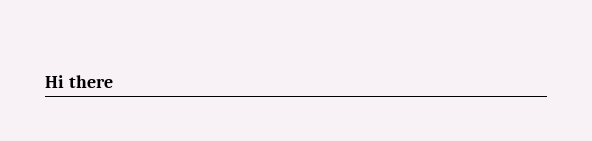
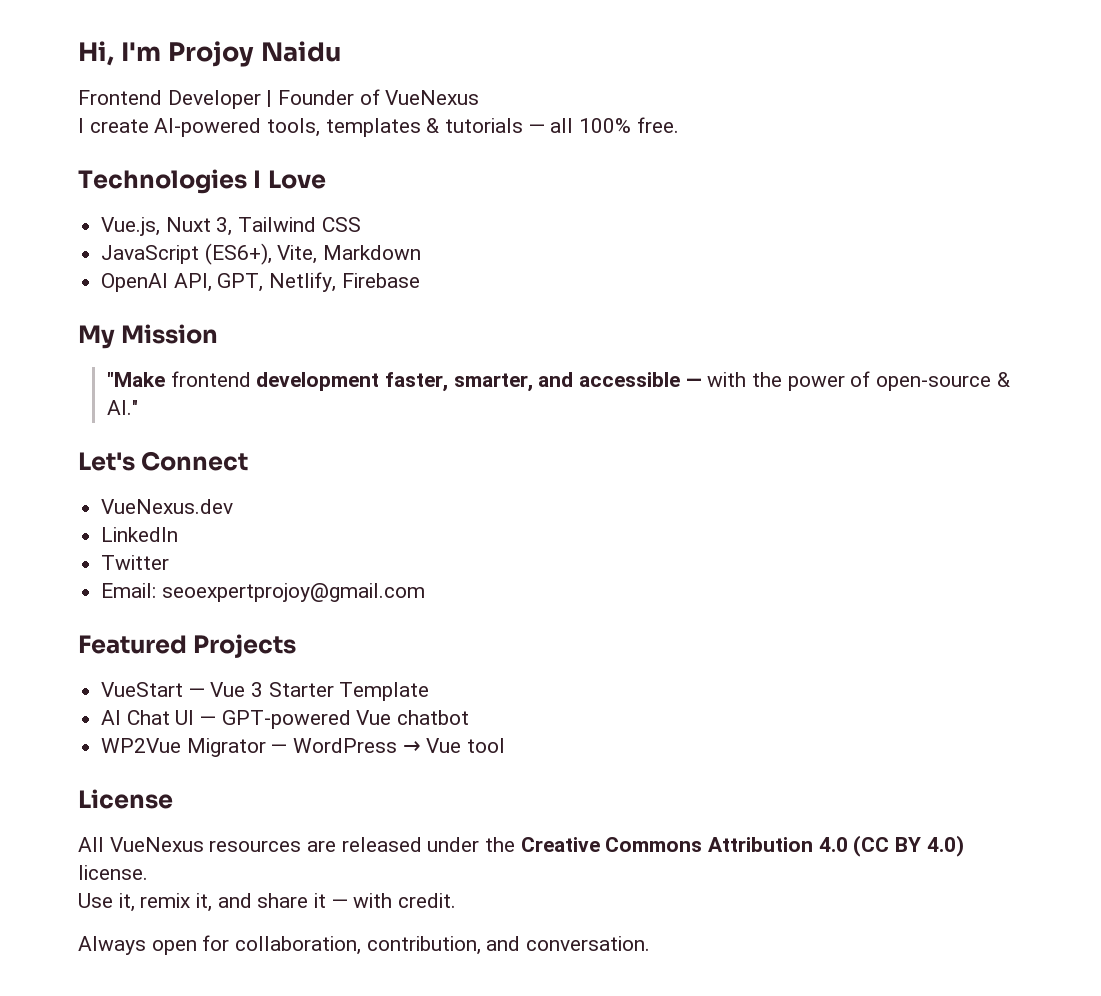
[45,75,113,88] Hi there -> [78,41,341,67] [78,89,480,109] [78,117,679,137] [78,169,326,194] [101,217,361,236] [101,243,422,265] [101,272,420,292] [78,324,219,349] [106,371,1010,392] [106,400,138,415] [78,451,249,471] [101,499,234,514] [101,527,179,542] [101,555,170,570] [101,583,425,602] [78,634,297,658] [101,682,430,701] [101,710,470,729] [101,738,506,757] [78,789,173,809] [78,835,964,857] [78,865,148,880] [78,893,457,912] [78,935,651,955] Hi, I'm Projoy Naidu // Frontend Developer | Founder of VueNexus // I create AI-powered tools, templates & tutorials — all 100% free. // Technologies I Love // Vue.js, Nuxt 3, Tailwind CSS // JavaScript (ES6+), Vite, Markdown // OpenAI API, GPT, Netlify, Firebase // My Mission // "Make frontend development faster, smarter, and accessible — with the power of open-source & AI." // Let's Connect // VueNexus.dev // LinkedIn // Twitter // Email: seoexpertprojoy@gmail.com // Featured Projects // VueStart — Vue 3 Starter Template // AI Chat UI — GPT-powered Vue chatbot // WP2Vue Migrator — WordPress → Vue tool // License // All VueNexus resources are released under the Creative Commons Attribution 4.0 (CC BY 4.0) license. // Use it, remix it, and share it — with credit. // Always open for collaboration, contribution, and conversation.

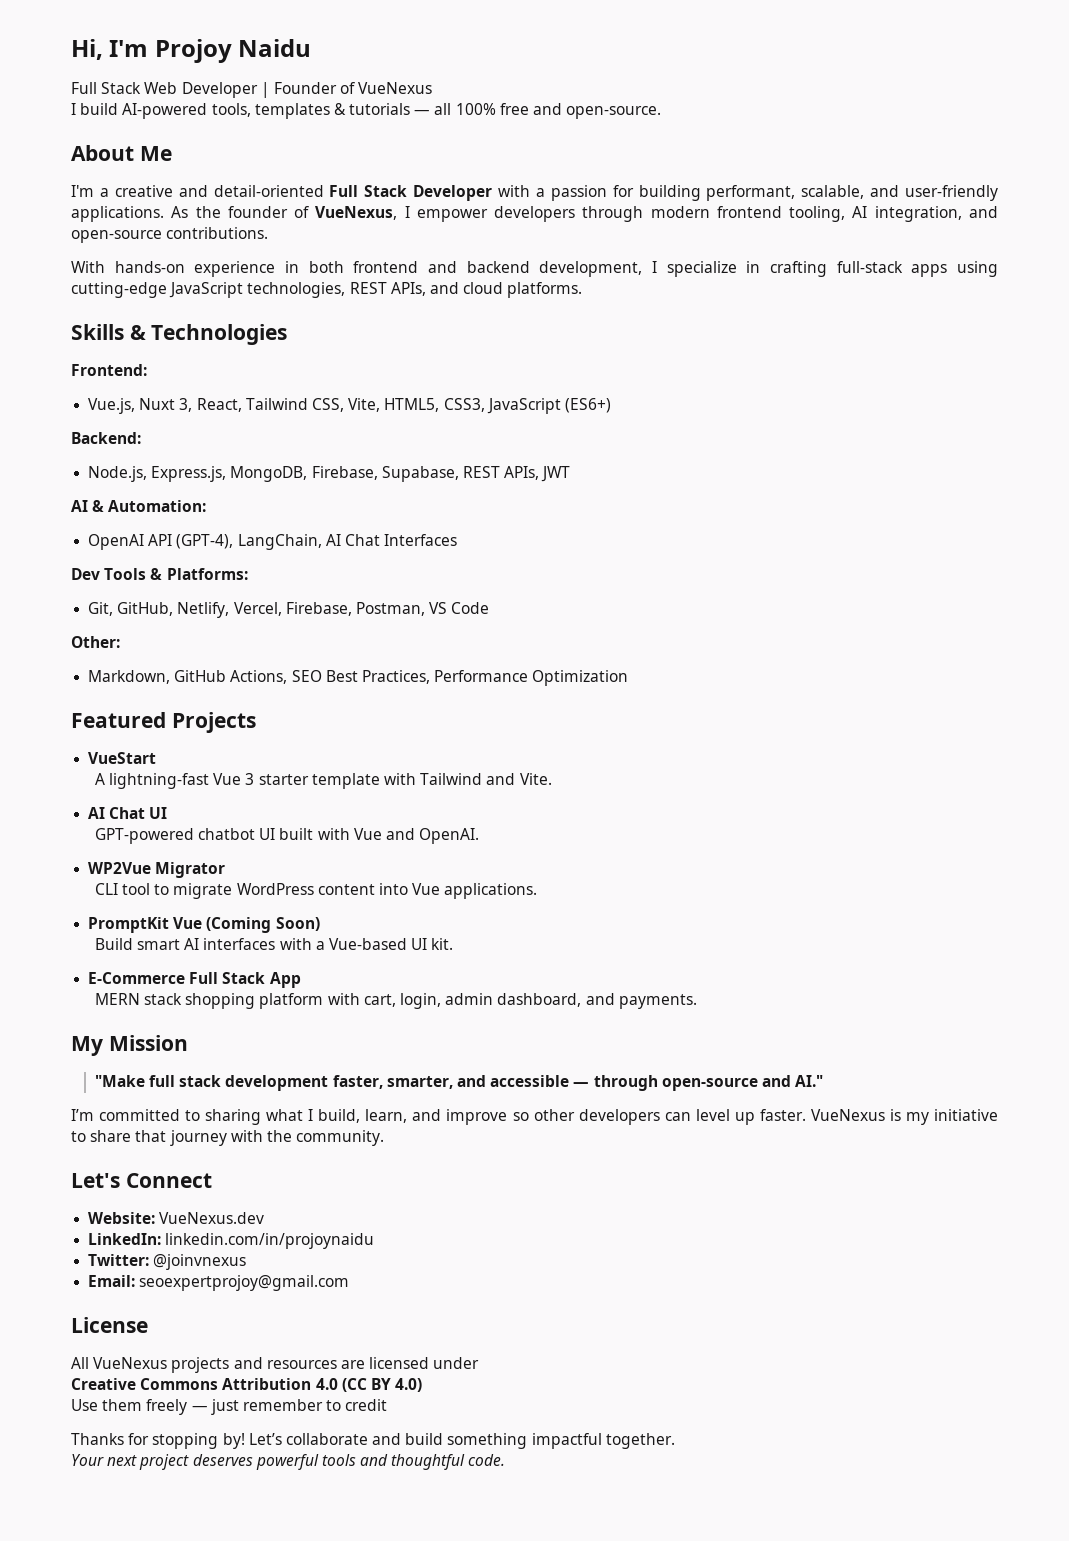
[78,90,162,105] Frontend -> [71,82,178,94] Full Stack Web
[89,119,149,133] create -> [80,103,119,115] build
[636,117,679,133] free. // -> [499,103,662,119] [71,145,172,161] [71,185,998,201] [71,206,998,222] [71,227,269,243] [71,261,998,277] [71,282,583,298] [71,324,146,340] free and open-source. // About Me // I'm a creative and detail-oriented Full Stack Developer with a passion for building performant, scalable, and user-friendly applications. As the founder of VueNexus, I empower developers through modern frontend tooling, AI integration, and open-source contributions. // With hands-on experience in both frontend and backend development, I specialize in crafting full-stack apps using cutting-edge JavaScript technologies, REST APIs, and cloud platforms. // Skills &
[253,170,326,189] I Love -> [71,364,147,376] // Frontend:
[238,217,361,232] [101,243,422,265] [101,272,420,292] Tailwind CSS // JavaScript (ES6+), Vite, Markdown // OpenAI API, GPT, Netlify, Firebase -> [196,398,611,414] [71,432,141,444] [88,466,571,482] [71,500,207,512] [88,534,458,550] [71,568,248,580] [88,602,490,618] [71,636,120,648] [88,670,629,686] [71,712,256,733] [88,752,157,764] [94,773,552,789] [88,807,168,819] [94,828,480,844] [88,862,226,878] [94,883,538,899] [88,917,320,933] [94,938,454,950] [88,972,301,988] [94,993,697,1009] React, Tailwind CSS, Vite, HTML5, CSS3, JavaScript (ES6+) // Backend: // Node.js, Express.js, MongoDB, Firebase, Supabase, REST APIs, JWT // AI & Automation: // OpenAI API (GPT-4), LangChain, AI Chat Interfaces // Dev Tools & Platforms: // Git, GitHub, Netlify, Vercel, Firebase, Postman, VS Code // Other: // Markdown, GitHub Actions, SEO Best Practices, Performance Optimization // Featured Projects // VueStart // A lightning-fast Vue 3 starter template with Tailwind and Vite. // AI Chat UI // GPT-powered chatbot UI built with Vue and OpenAI. // WP2Vue Migrator // CLI tool to migrate WordPress content into Vue applications. // PromptKit Vue (Coming Soon) // Build smart AI interfaces with a Vue-based UI kit. // E-Commerce Full Stack App // MERN stack shopping platform with cart, login, admin dashboard, and payments.
[170,371,251,387] frontend -> [149,1075,222,1087] full stack
[707,371,1010,391] [106,400,138,415] with the power of open-source & AI." -> [593,1075,824,1091] [71,1109,998,1125] [71,1130,385,1146] through open-source and AI." // I’m committed to sharing what I build, learn, and improve so other developers can level up faster. VueNexus is my initiative to share that journey with the community.
(249, 461) none -> [88,1212,156,1224] Website:
[101,527,179,542] [101,555,170,570] [101,583,425,602] [78,634,297,658] [101,682,430,701] [101,710,470,729] [101,738,506,757] LinkedIn // Twitter // Email: seoexpertprojoy@gmail.com // Featured Projects // VueStart — Vue 3 Starter Template // AI Chat UI — GPT-powered Vue chatbot // WP2Vue Migrator — WordPress → Vue tool -> [88,1233,375,1249] [88,1254,247,1270] [88,1275,350,1291] LinkedIn: linkedin.com/in/projoynaidu // Twitter: @joinvnexus // Email: seoexpertprojoy@gmail.com
(204, 844) none -> [171,1357,263,1373] projects and
[341,837,422,852] released -> [369,1357,430,1369] licensed
[485,837,516,852] the -> (480, 1363) //
[78,865,148,880] license. -> (423, 1385) none
[118,893,457,912] [78,935,651,955] it, remix it, and share it — with credit. // Always open for collaboration, contribution, and conversation. -> [102,1399,388,1415] [71,1433,675,1449] [71,1454,506,1470] them freely — just remember to credit // Thanks for stopping by! Let’s collaborate and build something impactful together. // Your next project deserves powerful tools and thoughtful code.

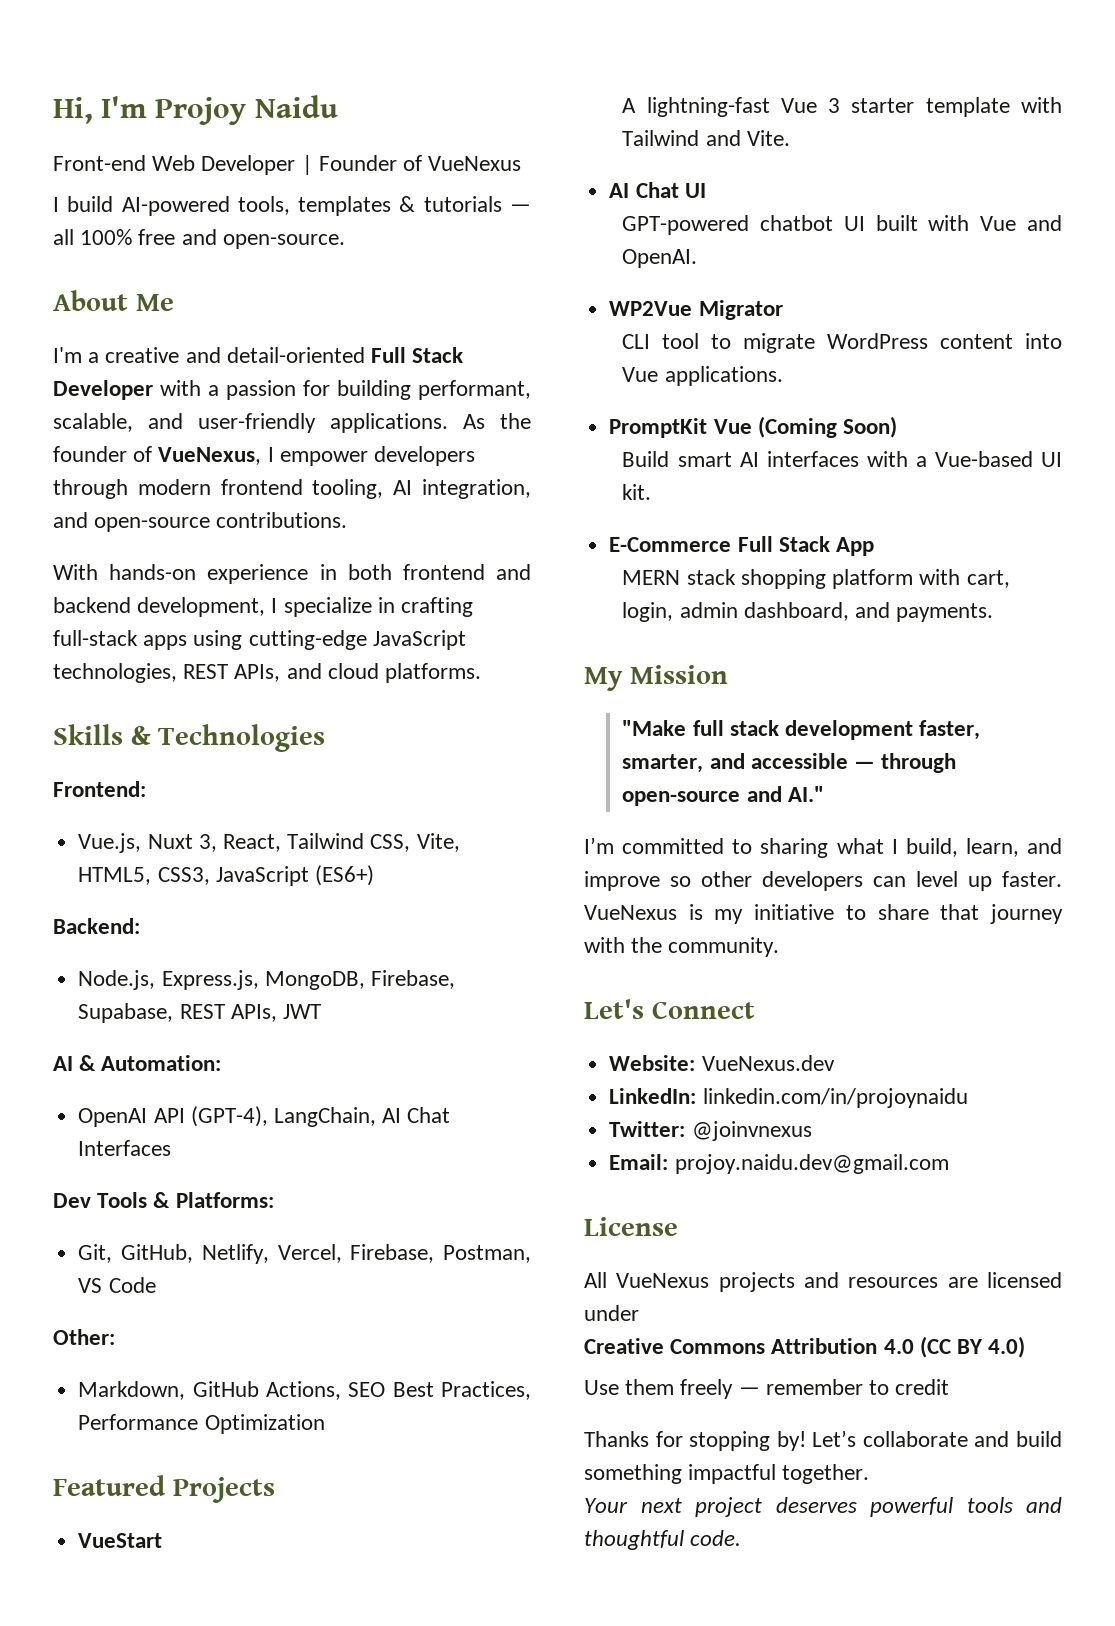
[71,82,142,94] Full Stack -> [53,155,146,171] Front-end
[139,1275,350,1291] seoexpertprojoy@gmail.com -> [674,1154,949,1174] projoy.naidu.dev@gmail.com
[210,1399,239,1415] just -> (760, 1391) none

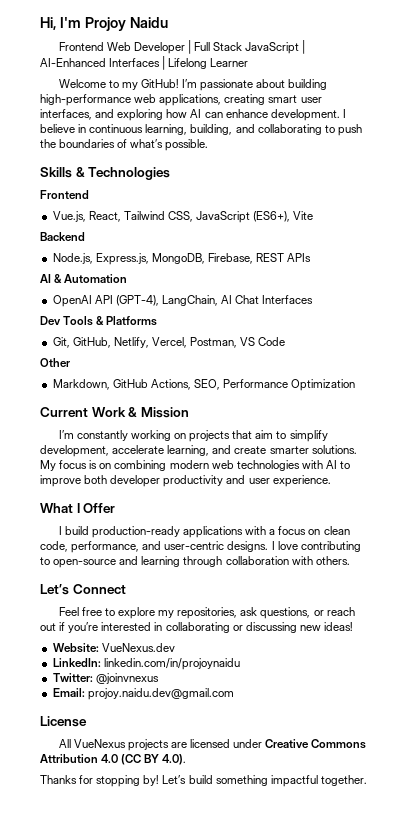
[53,155,146,171] Front-end -> [58,42,104,51] Frontend
[318,155,522,171] [53,196,531,216] [53,229,345,249] [53,290,174,311] [53,347,464,363] [53,380,531,400] [53,413,531,433] [53,446,476,466] [53,479,531,499] [53,512,348,532] [53,564,531,584] [53,597,474,617] [53,630,466,650] [53,663,482,683] Founder of VueNexus // I build AI-powered tools, templates & tutorials — all 100% free and open-source. // About Me // I'm a creative and detail-oriented Full Stack Developer with a passion for building performant, scalable, and user-friendly applications. As the founder of VueNexus, I empower developers through modern frontend tooling, AI integration, and open-source contributions. // With hands-on experience in both frontend and backend development, I specialize in crafting full-stack apps using cutting-edge JavaScript technologies, REST APIs, and cloud platforms. -> [194,40,306,54] [40,56,249,70] [58,79,328,91] [40,94,322,106] [40,109,346,121] [40,124,362,136] [40,139,209,151] Full Stack JavaScript | AI-Enhanced Interfaces | Lifelong Learner // Welcome to my GitHub! I’m passionate about building high-performance web applications, creating smart user interfaces, and exploring how AI can enhance development. I believe in continuous learning, building, and collaborating to push the boundaries of what’s possible.
[53,781,146,797] Frontend: -> [40,190,89,199] Frontend
[147,834,217,852] Nuxt 3, -> (86, 216) none
[416,833,460,852] [78,865,374,886] [53,918,140,934] Vite, HTML5, CSS3, JavaScript (ES6+) // Backend: -> [196,211,314,223] [40,232,85,241] JavaScript (ES6+), Vite // Backend
[78,1003,321,1023] Supabase, REST APIs, JWT -> [256,253,312,262] REST APIs
[101,1055,222,1071] Automation: -> [64,274,128,283] Automation
[175,1192,274,1208] Platforms: -> [106,316,158,326] Platforms
[350,1244,435,1263] Firebase, -> (187, 342) none
[53,1329,115,1345] Other: -> [40,358,70,367] Other
[348,1381,531,1400] SEO Best Practices, -> [193,379,220,390] SEO,
[53,1475,275,1503] [78,1533,163,1548] [622,97,1062,117] [622,130,790,146] [609,182,706,198] [622,215,1062,235] [622,249,698,268] [609,300,783,320] [622,333,1062,353] [622,366,783,386] [609,416,897,438] [622,451,1062,467] [622,484,652,500] [609,536,874,556] [622,569,1010,589] [622,602,994,622] [584,665,728,691] [622,720,981,740] [622,753,957,773] [622,786,824,806] [584,837,1062,858] [584,871,1062,891] [584,904,1063,924] [584,937,780,957] [584,999,755,1019] Featured Projects // VueStart // A lightning-fast Vue 3 starter template with Tailwind and Vite. // AI Chat UI // GPT-powered chatbot UI built with Vue and OpenAI. // WP2Vue Migrator // CLI tool to migrate WordPress content into Vue applications. // PromptKit Vue (Coming Soon) // Build smart AI interfaces with a Vue-based UI kit. // E-Commerce Full Stack App // MERN stack shopping platform with cart, login, admin dashboard, and payments. // My Mission // "Make full stack development faster, smarter, and accessible — through open-source and AI." // I’m committed to sharing what I build, learn, and improve so other developers can level up faster. VueNexus is my initiative to share that journey with the community. // Let's Connect -> [40,407,189,418] [58,430,328,442] [40,445,357,457] [40,460,351,471] [40,475,331,487] [40,503,116,513] [58,526,350,538] [40,541,361,553] [40,556,350,568] [40,584,126,595] [58,607,355,619] [40,622,353,633] Current Work & Mission // I’m constantly working on projects that aim to simplify development, accelerate learning, and create smarter solutions. My focus is on combining modern web technologies with AI to improve both developer productivity and user experience. // What I Offer // I build production-ready applications with a focus on clean code, performance, and user-centric designs. I love contributing to open-source and learning through collaboration with others. // Let’s Connect // Feel free to explore my repositories, ask questions, or reach out if you’re interested in collaborating or discussing new ideas!
[804,1272,939,1288] and resources -> (169, 745) none
(639, 1313) // -> (263, 743) none
[988,1336,1026,1358] [584,1379,950,1399] 4.0) // Use them freely — remember to credit -> [162,754,187,765] 4.0).
[862,1431,1010,1447] collaborate and -> (187, 779) none
[584,1497,1062,1517] [584,1530,742,1550] // Your next project deserves powerful tools and thoughtful code. -> (367, 780) none

